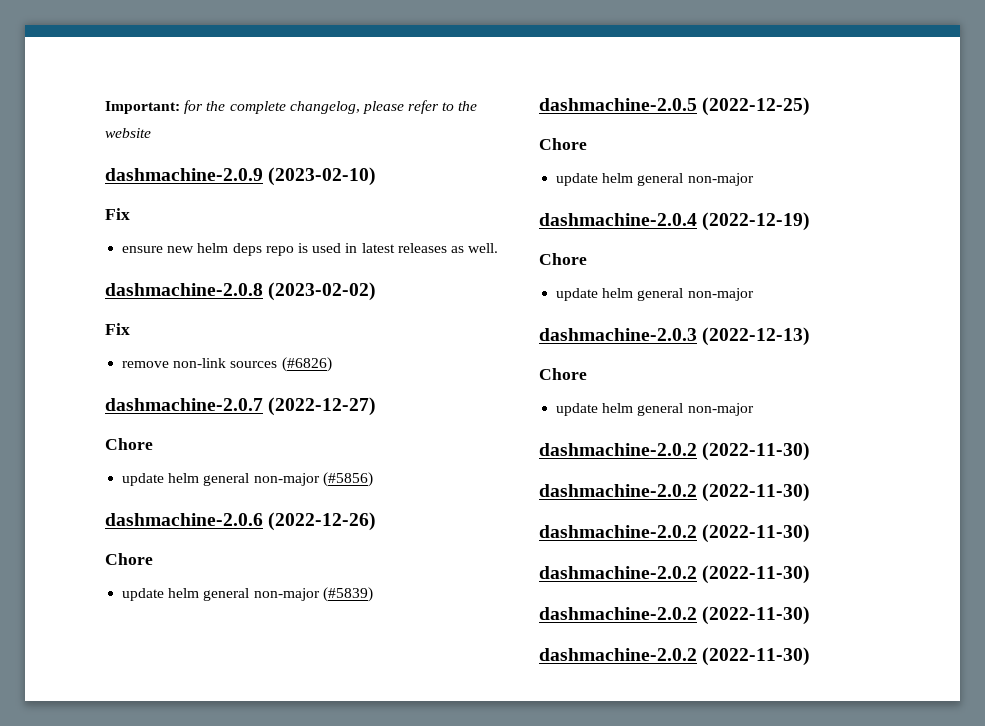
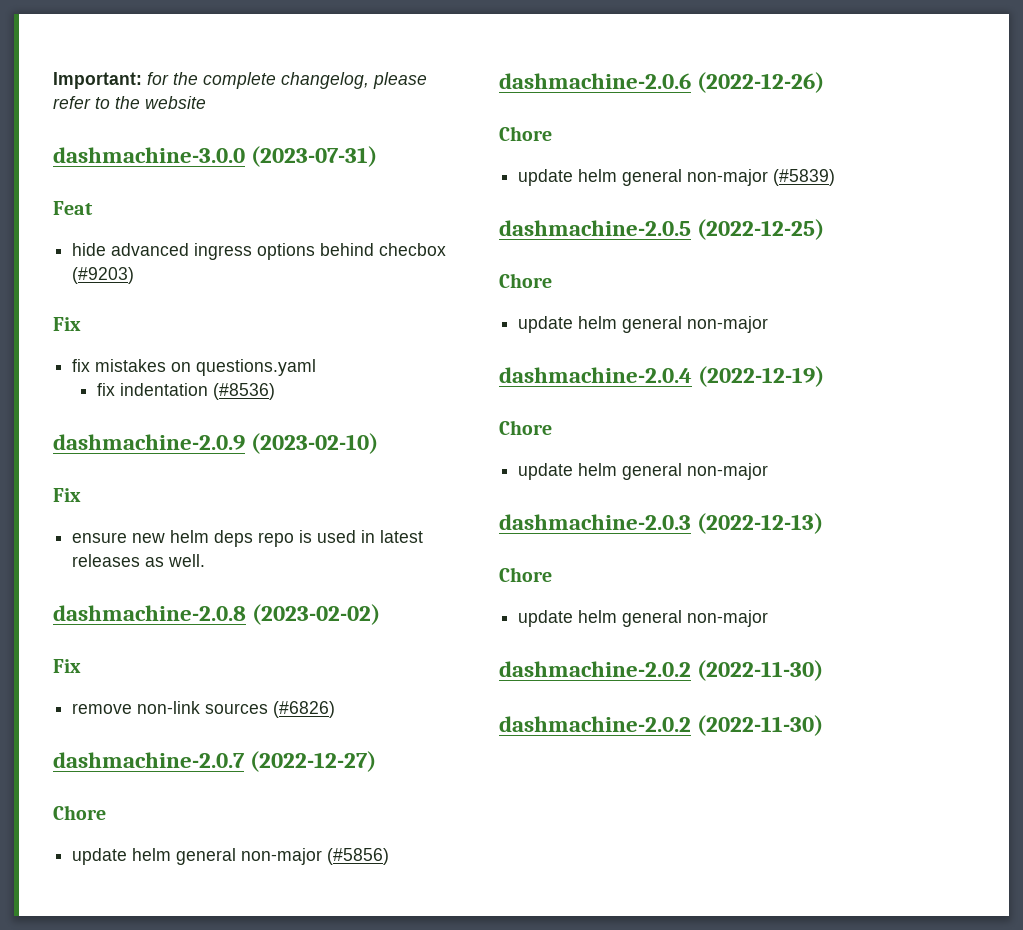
(151, 133) none -> [53,146,378,167] [53,201,93,215] [72,243,447,260] [72,267,135,284] [53,317,81,331] [72,359,317,376] [97,383,276,400] // dashmachine-3.0.0 (2023-07-31) // Feat // hide advanced ingress options behind checbox (#9203) // Fix // fix mistakes on questions.yaml // fix indentation (#8536)
[539,524,811,543] [539,565,811,584] [539,606,811,625] [539,647,811,666] // dashmachine-2.0.2 (2022-11-30) // dashmachine-2.0.2 (2022-11-30) // dashmachine-2.0.2 (2022-11-30) // dashmachine-2.0.2 (2022-11-30) -> (824, 725) none

